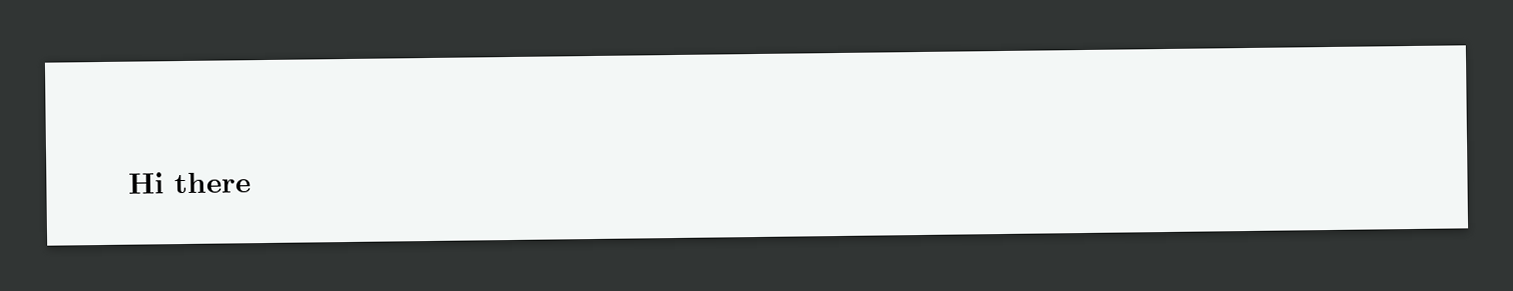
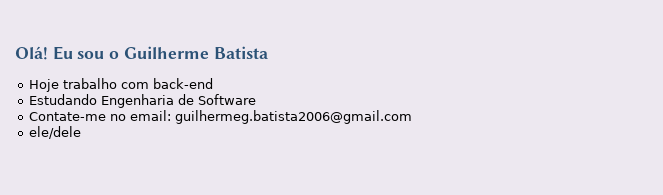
[128,172,251,194] Hi there -> [15,46,268,60] [28,78,213,92] [28,94,256,108] [28,110,412,124] [28,126,81,139] Olá! Eu sou o Guilherme Batista // Hoje trabalho com back-end // Estudando Engenharia de Software // Contate-me no email: guilhermeg.batista2006@gmail.com // ele/dele

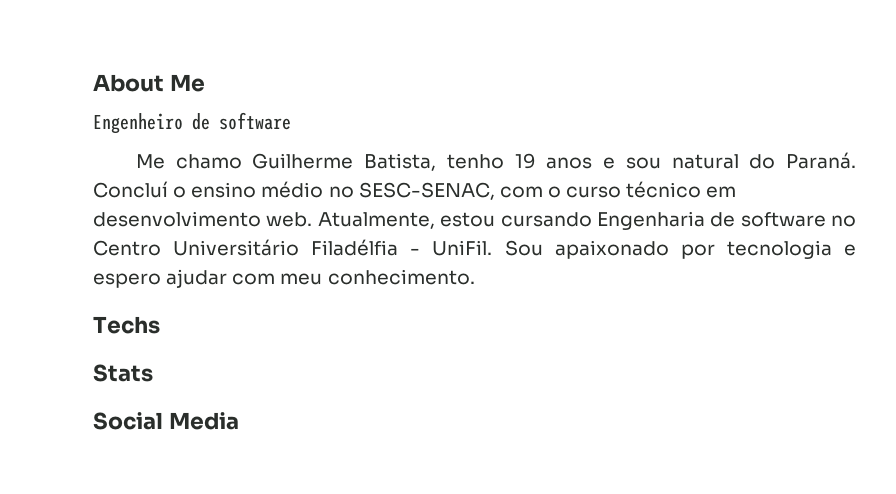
[15,46,268,60] [28,78,213,92] [28,94,256,108] [28,110,412,124] [28,126,81,139] Olá! Eu sou o Guilherme Batista // Hoje trabalho com back-end // Estudando Engenharia de Software // Contate-me no email: guilhermeg.batista2006@gmail.com // ele/dele -> [93,74,205,92] [93,112,291,134] [135,152,857,171] [93,181,737,200] [93,211,856,230] [93,239,856,259] [93,269,475,288] [93,316,160,334] [93,364,153,382] [93,412,239,430] About Me // Engenheiro de software // Me chamo Guilherme Batista, tenho 19 anos e sou natural do Paraná. Concluí o ensino médio no SESC-SENAC, com o curso técnico em desenvolvimento web. Atualmente, estou cursando Engenharia de software no Centro Universitário Filadélfia - UniFil. Sou apaixonado por tecnologia e espero ajudar com meu conhecimento. // Techs // Stats // Social Media

